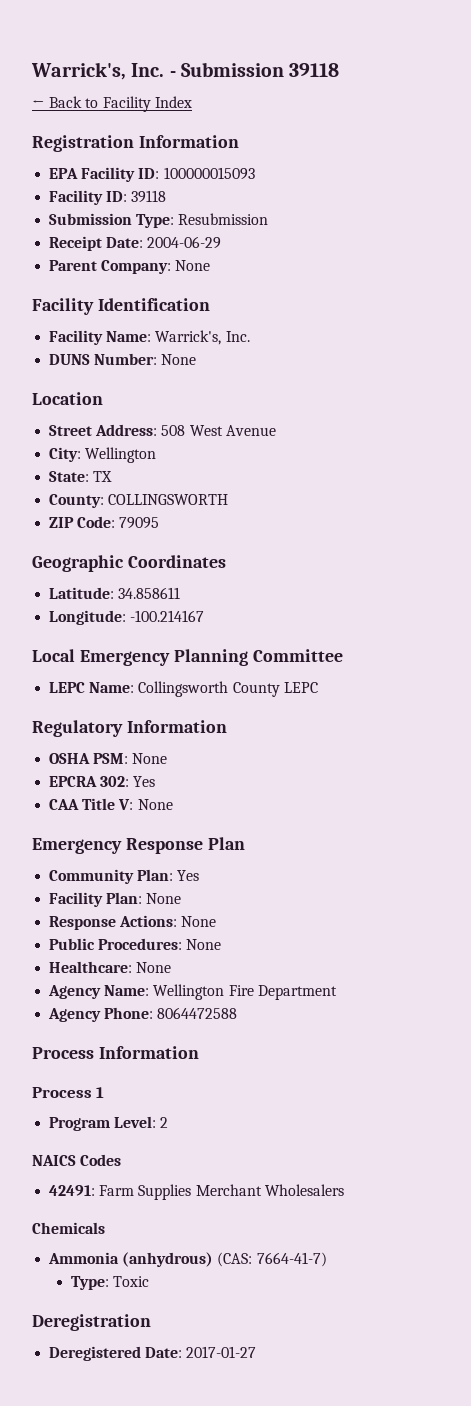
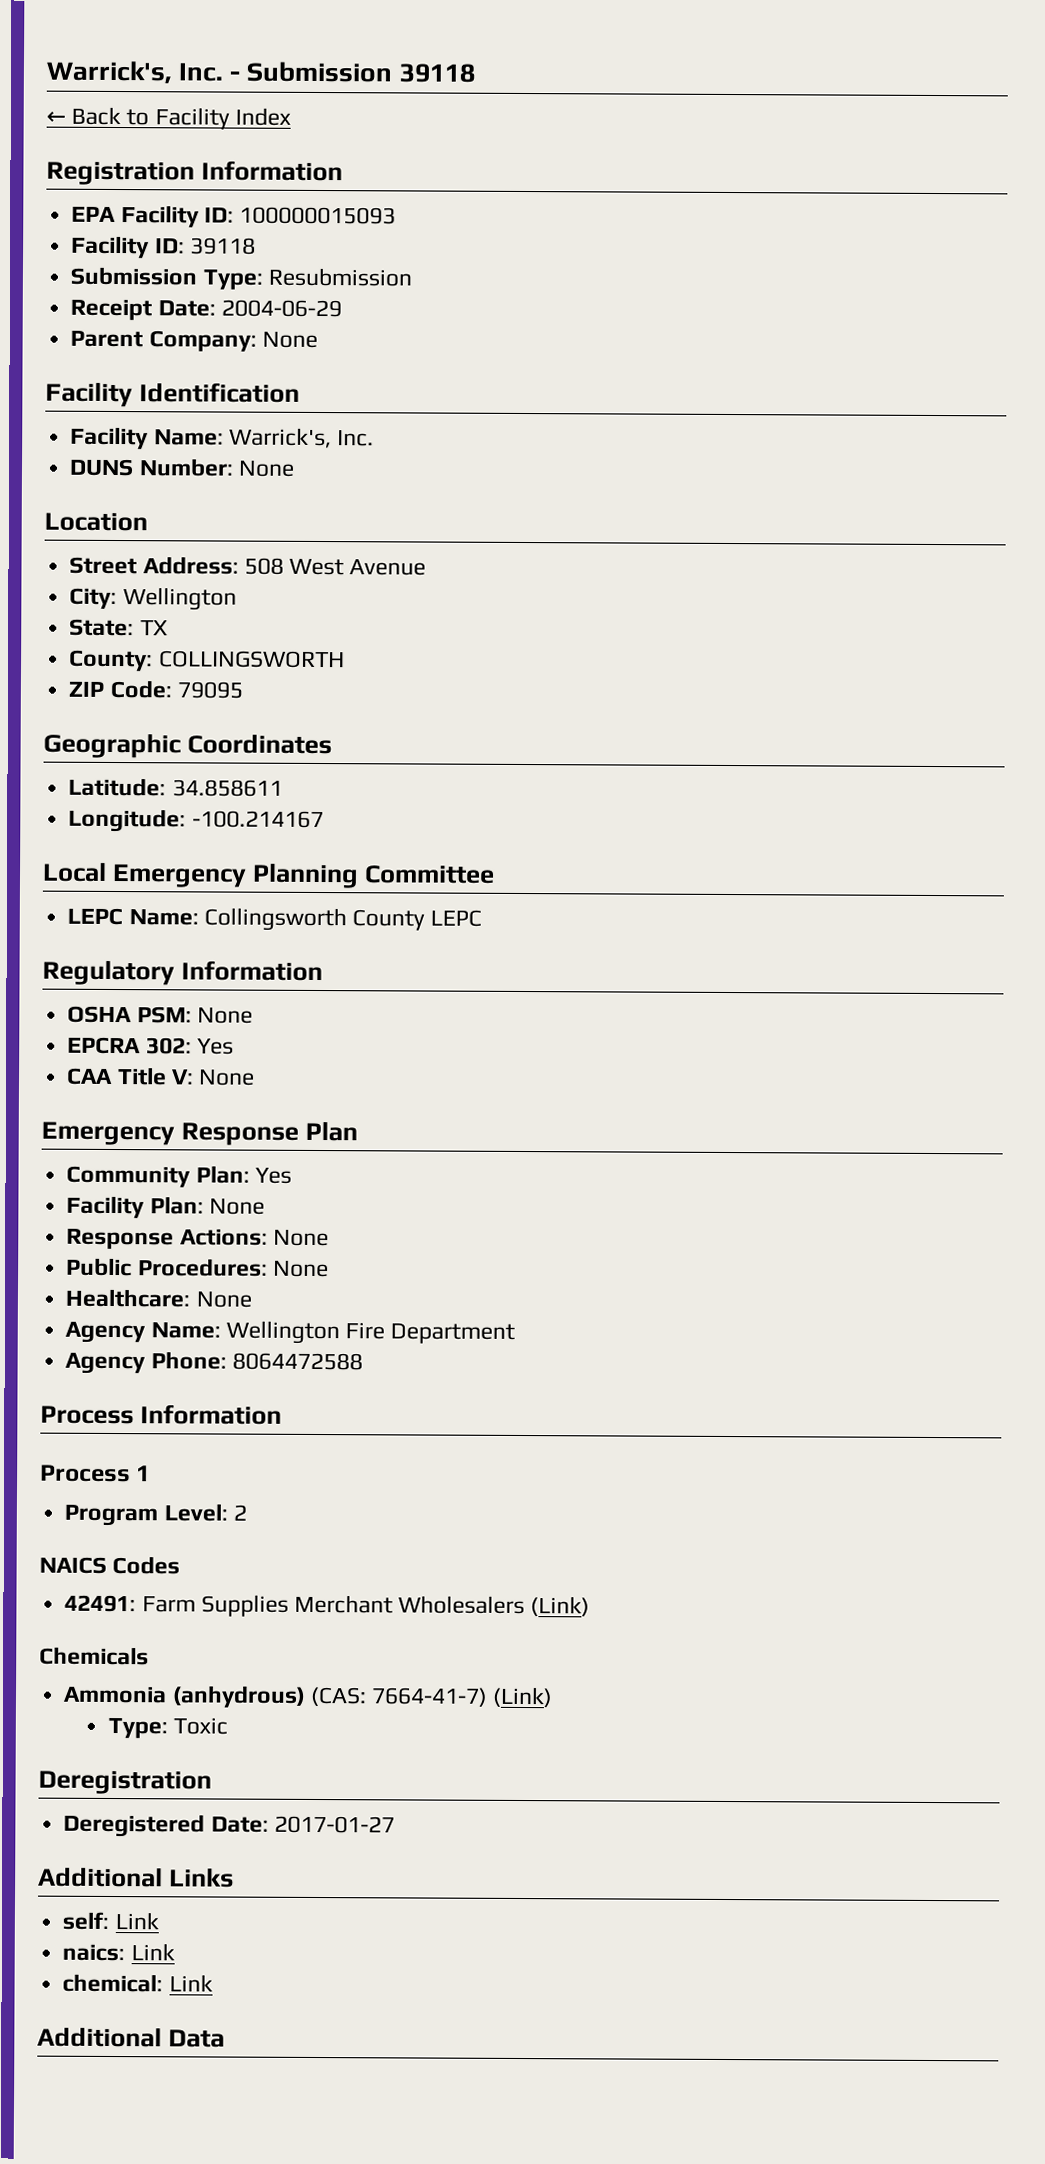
(344, 1190) none -> [530,1596,591,1617] (Link)
(327, 1259) none -> [492,1686,554,1708] (Link)
(257, 1352) none -> [38,1867,234,1888] [62,1911,159,1930] [62,1943,175,1962] [62,1973,213,1993] [37,2027,225,2048] // Additional Links // self: Link // naics: Link // chemical: Link // Additional Data

